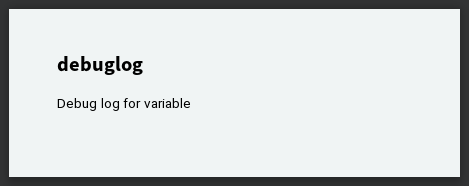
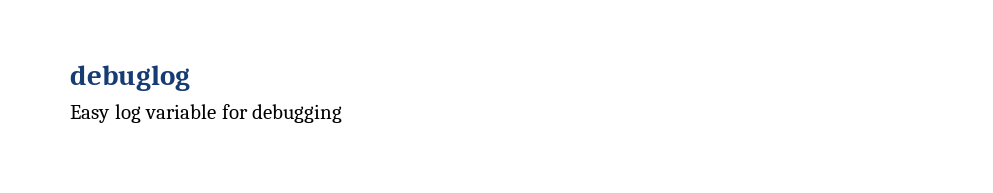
[57,98,191,111] Debug log for variable -> [70,104,343,123] Easy log variable for debugging

